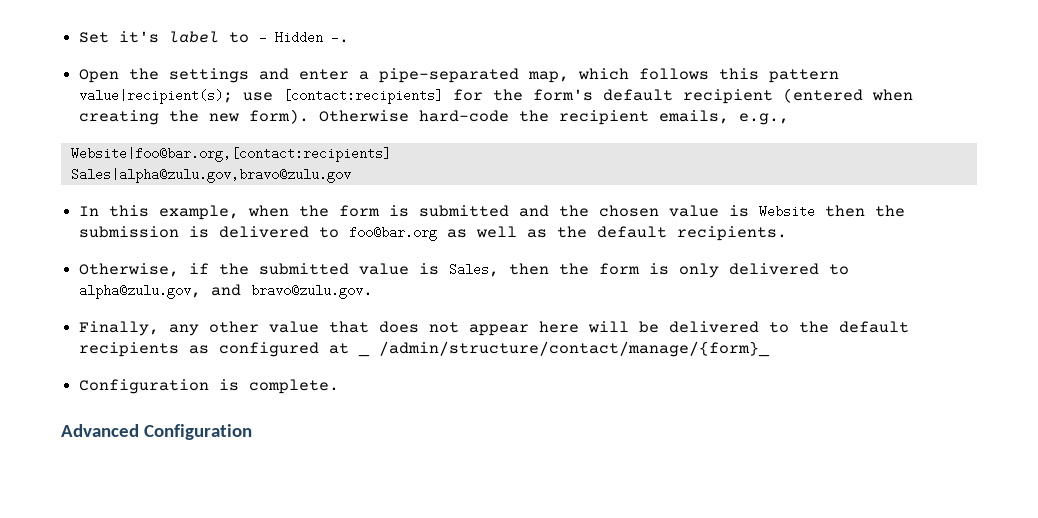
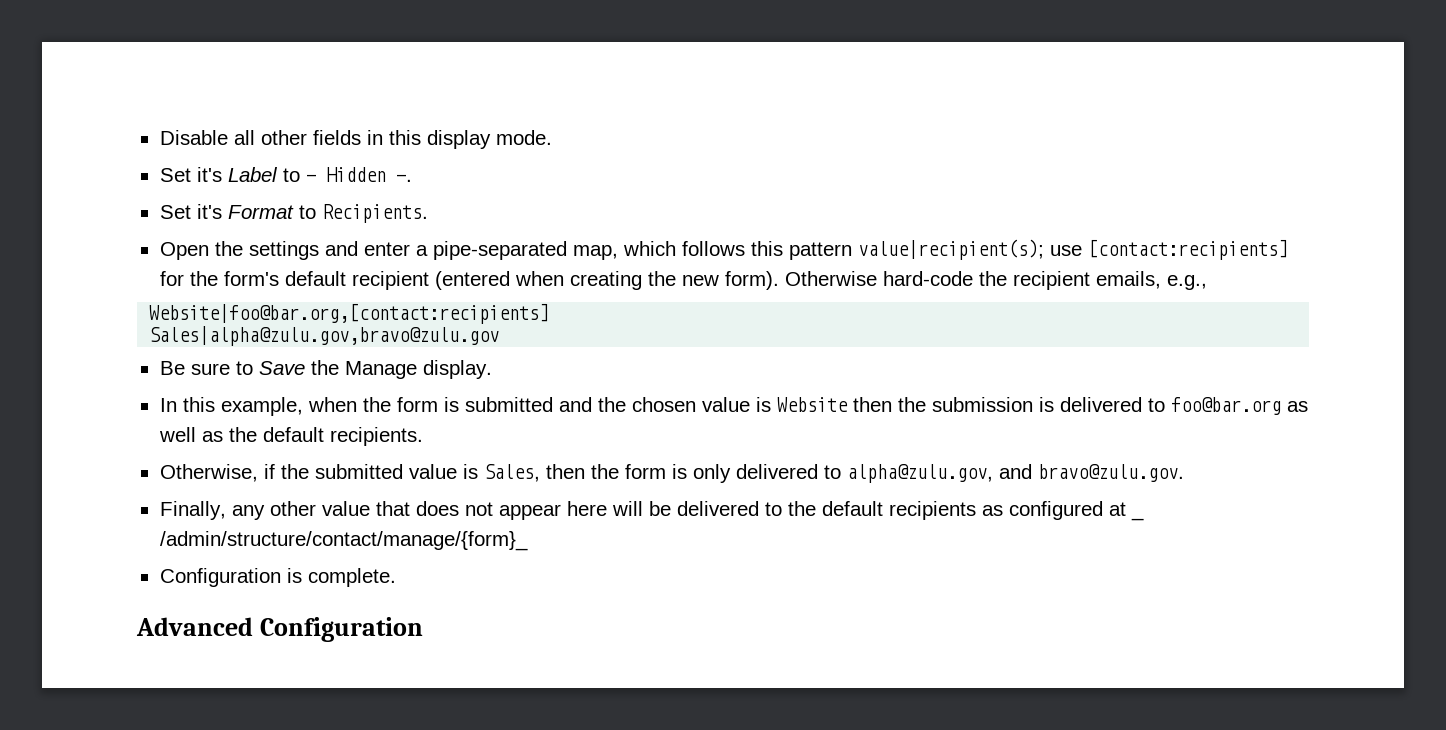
[79,31,220,43] Set it's label -> [159,130,552,149] [159,167,278,182] Disable all other fields in this display mode. // Set it's Label
(350, 37) none -> [159,204,428,223] // Set it's Format to Recipients.
(351, 175) none -> [159,360,492,379] // Be sure to Save the Manage display.

